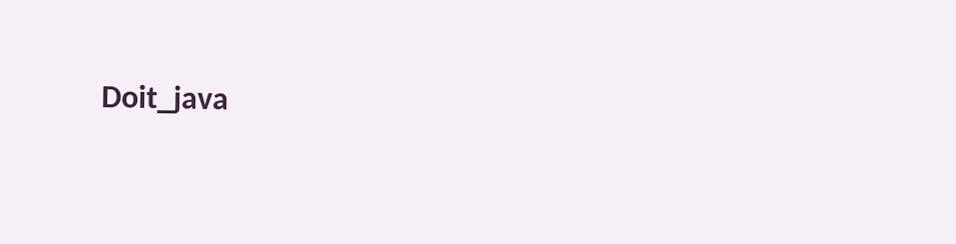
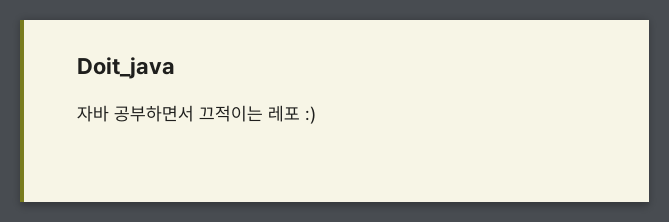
(229, 99) none -> [77,105,316,124] // 자바 공부하면서 끄적이는 레포 :)

